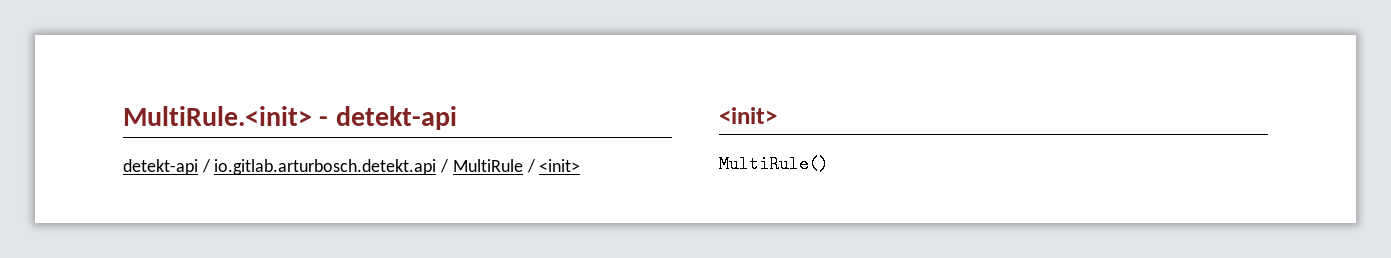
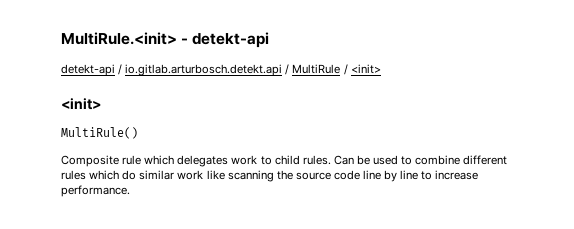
(829, 164) none -> [61,155,508,167] [61,170,479,182] [61,185,130,197] // Composite rule which delegates work to child rules. Can be used to combine different rules which do similar work like scanning the source code line by line to increase performance.

